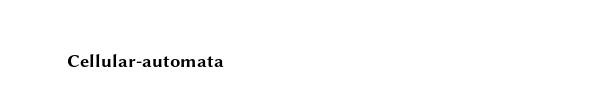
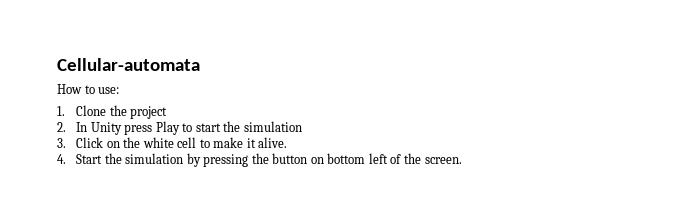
(224, 60) none -> [57,84,120,94] [57,105,168,119] [57,121,302,135] [57,137,288,148] [57,153,462,167] // How to use: // 1. Clone the project // 2. In Unity press Play to start the simulation // 3. Click on the white cell to make it alive. // 4. Start the simulation by pressing the button on bottom left of the screen.

